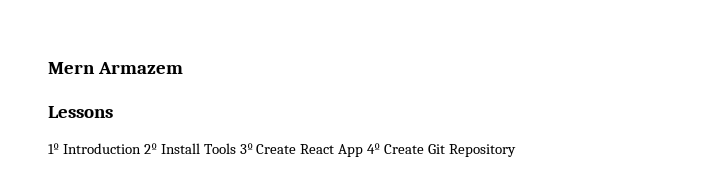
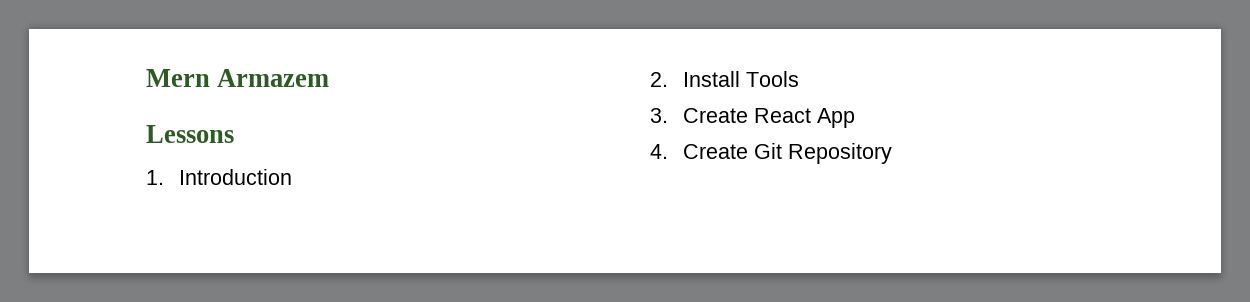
[48,143,59,154] 1º -> [146,170,164,185] 1.
[143,143,157,154] 2º -> [650,72,668,87] // 2.
[239,143,253,154] 3º -> [650,108,668,123] // 3.
[367,143,381,154] 4º -> [650,144,668,159] // 4.

